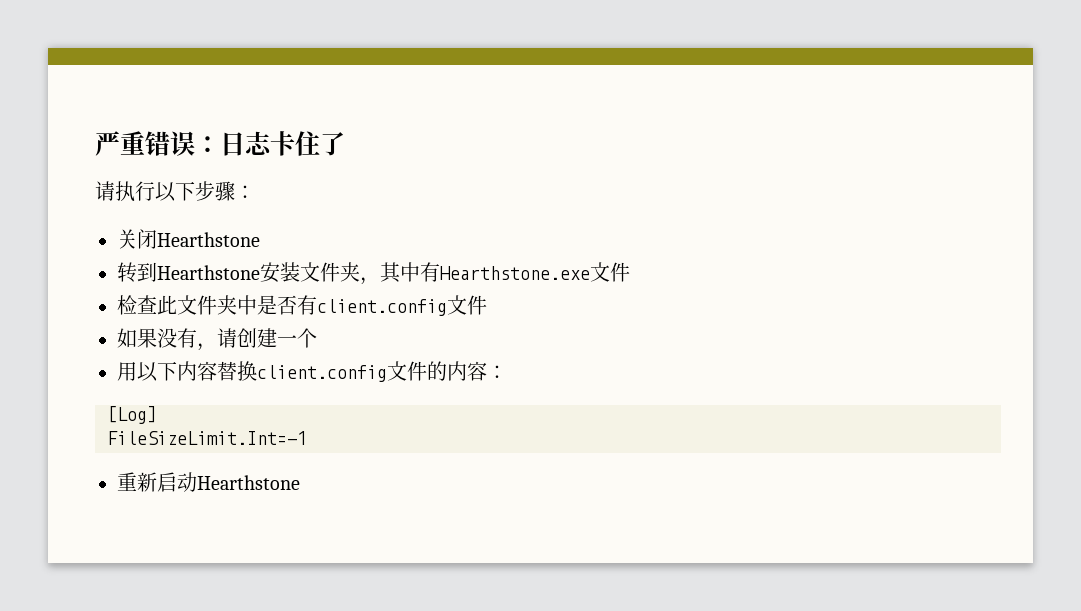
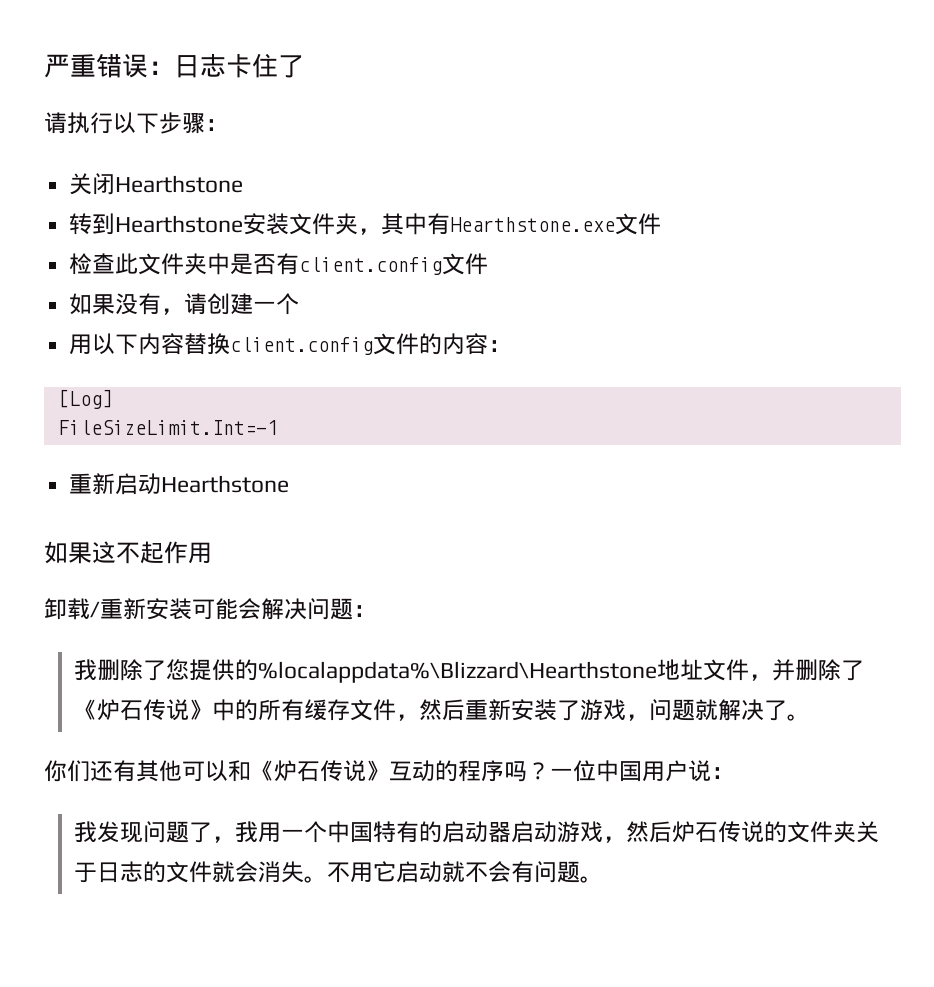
(300, 482) none -> [44,541,212,564] [44,598,376,620] [74,659,865,683] [74,699,811,721] [44,760,734,782] [74,821,880,843] [74,861,604,883] // 如果这不起作用 // 卸载/重新安装可能会解决问题： // 我删除了您提供的%localappdata%\Blizzard\Hearthstone地址文件，并删除了《炉石传说》中的所有缓存文件，然后重新安装了游戏，问题就解决了。 // 你们还有其他可以和《炉石传说》互动的程序吗？一位中国用户说： // 我发现问题了，我用一个中国特有的启动器启动游戏，然后炉石传说的文件夹关于日志的文件就会消失。不用它启动就不会有问题。

